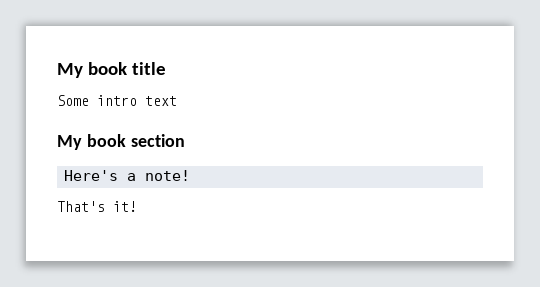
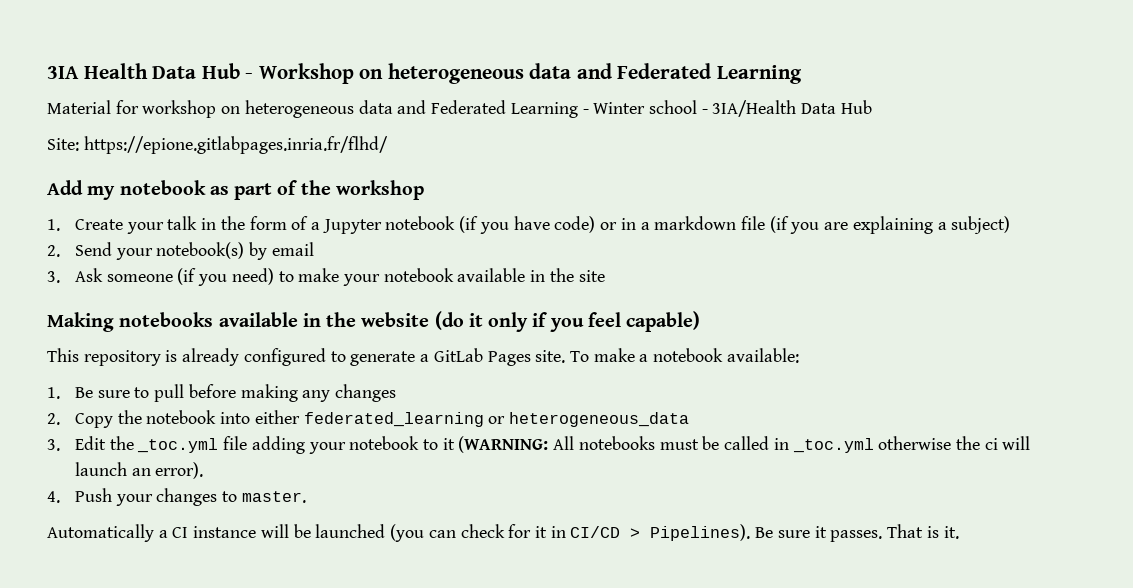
[57,62,167,78] [57,95,177,106] [57,134,185,150] [63,170,190,181] [57,201,137,212] My book title // Some intro text // My book section // Here's a note! // That's it! -> [47,63,802,84] [47,100,872,118] [47,136,388,154] [47,180,424,200] [47,216,1011,234] [47,242,314,260] [47,268,605,286] [47,311,701,332] [47,348,799,366] [47,384,397,402] [47,410,690,428] [47,436,1031,454] [74,462,204,479] [47,488,306,506] [47,524,959,542] 3IA Health Data Hub - Workshop on heterogeneous data and Federated Learning // Material for workshop on heterogeneous data and Federated Learning - Winter school - 3IA/Health Data Hub // Site: https://epione.gitlabpages.inria.fr/flhd/ // Add my notebook as part of the workshop // 1. Create your talk in the form of a Jupyter notebook (if you have code) or in a markdown file (if you are explaining a subject) // 2. Send your notebook(s) by email // 3. Ask someone (if you need) to make your notebook available in the site // Making notebooks available in the website (do it only if you feel capable) // This repository is already configured to generate a GitLab Pages site. To make a notebook available: // 1. Be sure to pull before making any changes // 2. Copy the notebook into either federated_learning or heterogeneous_data // 3. Edit the _toc.yml file adding your notebook to it (WARNING: All notebooks must be called in _toc.yml otherwise the ci will launch an error). // 4. Push your changes to master. // Automatically a CI instance will be launched (you can check for it in CI/CD > Pipelines). Be sure it passes. That is it.

